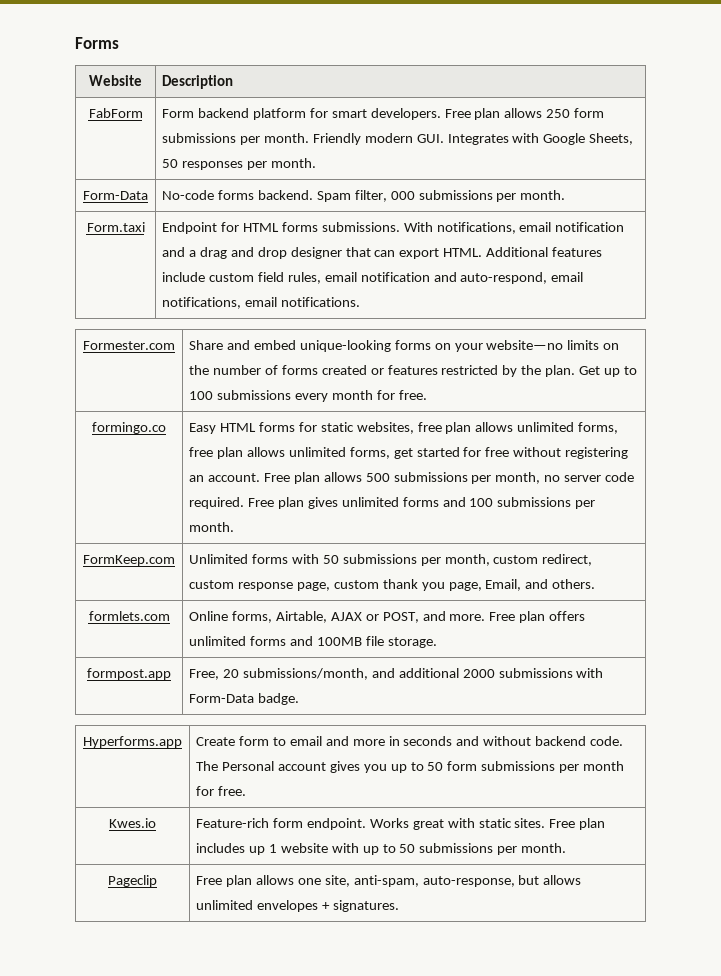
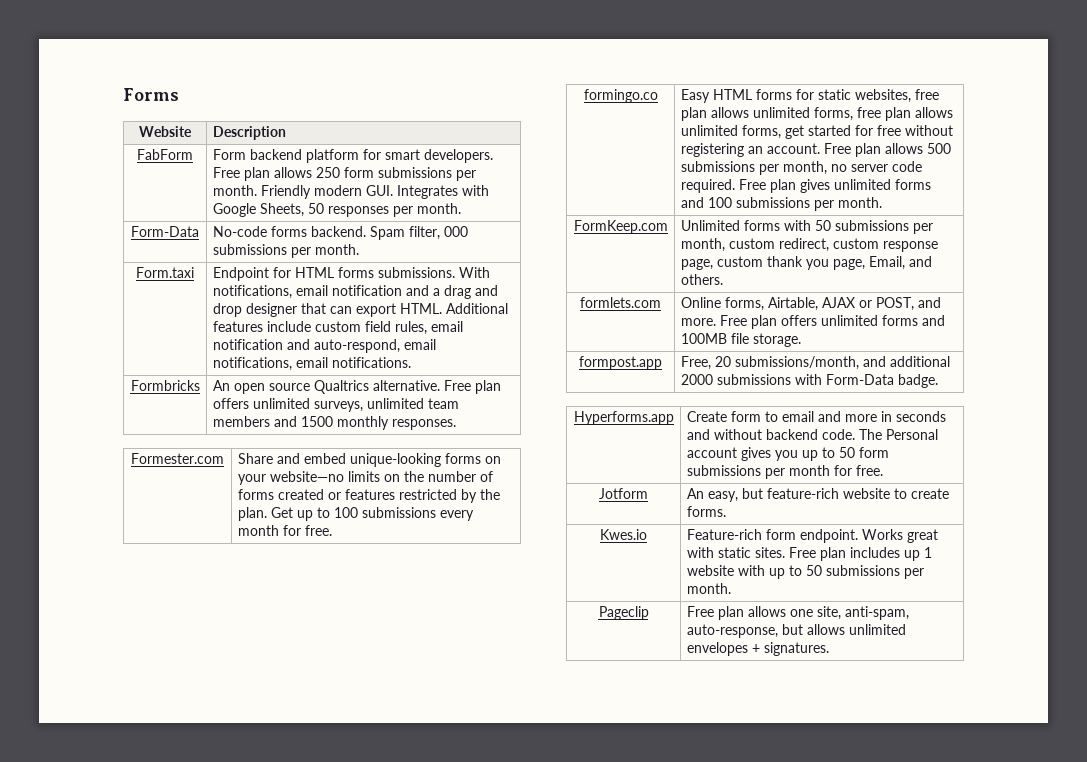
(360, 302) none -> [130,380,200,391] [212,380,501,394] [212,398,459,412] [212,416,456,430] // Formbricks | An open source Qualtrics alternative. Free plan offers unlimited surveys, unlimited team members and 1500 monthly responses.
(246, 791) none -> [599,488,648,499] [686,488,949,502] [686,506,726,517] // Jotform | An easy, but feature-rich website to create forms.

